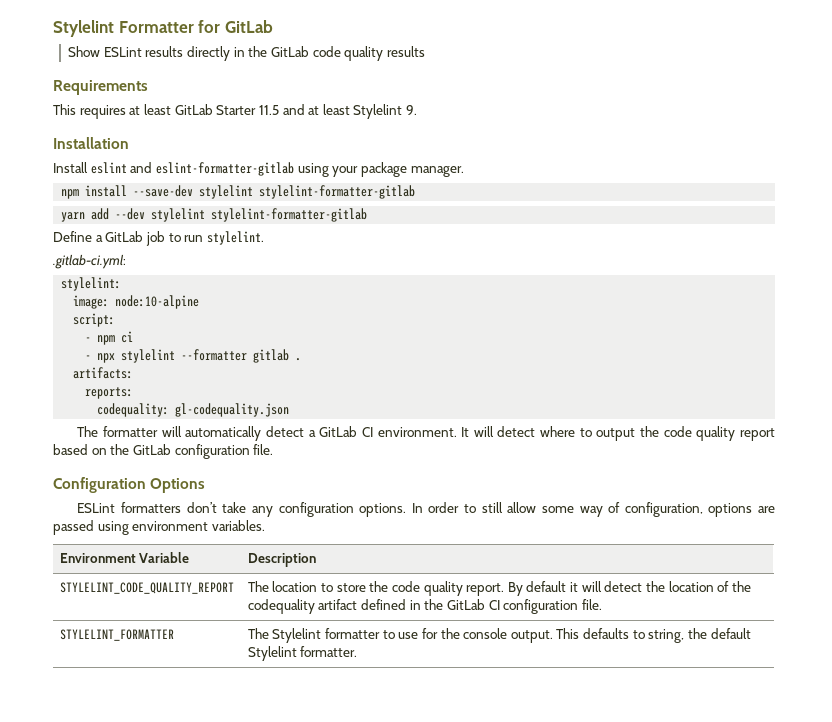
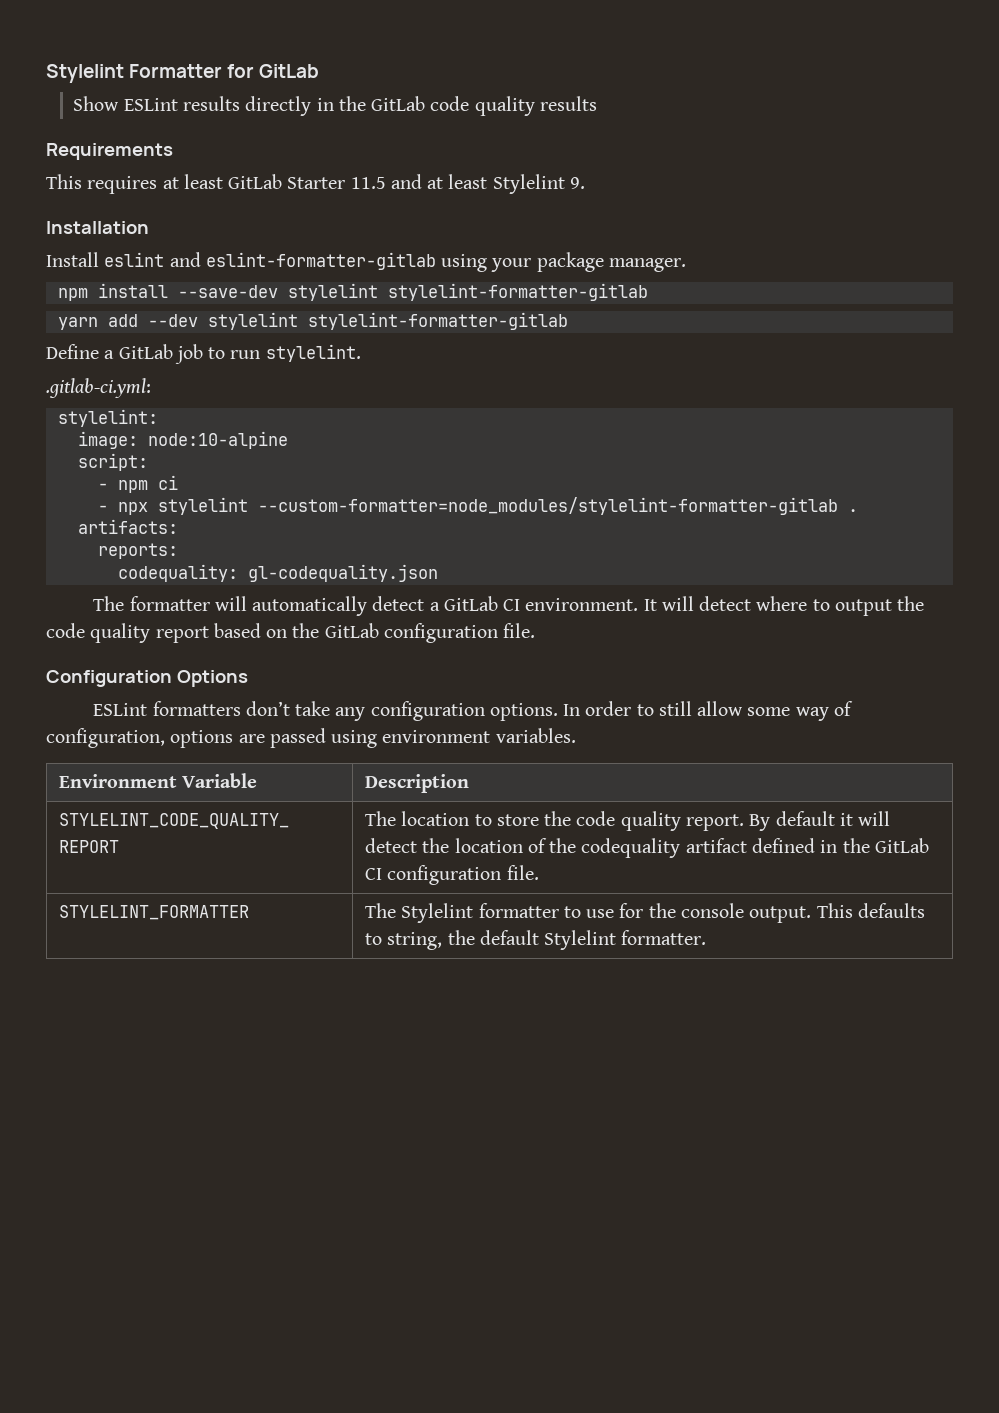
[181,349,290,363] --formatter gitlab -> [257,497,838,515] --custom-formatter=node_modules/stylelint-formatter-gitlab

